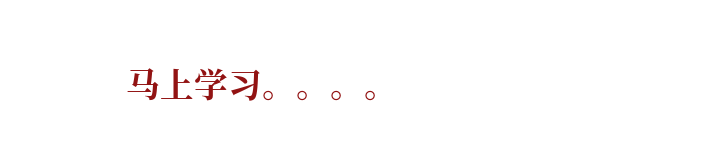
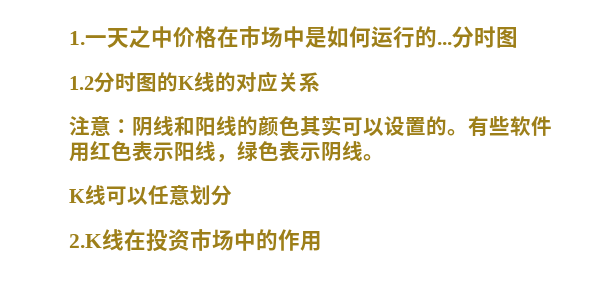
[126,68,398,101] 马上学习。。。。 -> [69,26,518,48] [69,71,320,93] [69,115,552,136] [69,141,384,162] [69,185,232,206] [69,229,322,252] 1.一天之中价格在市场中是如何运行的...分时图 // 1.2分时图的K线的对应关系 // 注意：阴线和阳线的颜色其实可以设置的。有些软件用红色表示阳线，绿色表示阴线。 // K线可以任意划分 // 2.K线在投资市场中的作用

